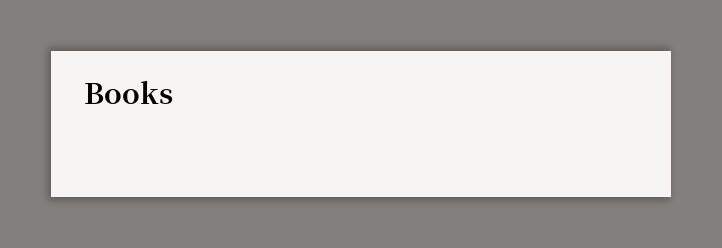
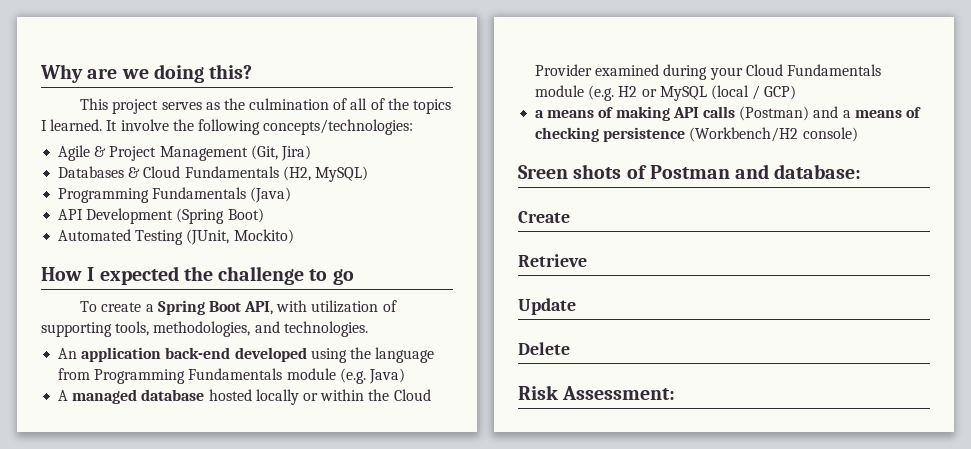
[84,80,173,104] Books -> [40,64,253,83] [80,98,452,114] [41,119,414,135] [58,145,311,161] [58,166,368,182] [58,187,292,203] [58,208,264,224] [58,229,294,245] [41,266,354,285] [80,300,397,315] [41,321,368,337] [58,347,435,363] [58,368,405,384] [58,389,431,405] [535,64,881,80] [535,85,797,101] [535,106,921,121] [535,127,858,142] [518,164,862,179] [518,211,570,223] [518,254,587,267] [518,298,576,315] [518,342,570,355] [518,385,676,400] Why are we doing this? // This project serves as the culmination of all of the topics I learned. It involve the following concepts/technologies: // Agile & Project Management (Git, Jira) // Databases & Cloud Fundamentals (H2, MySQL) // Programming Fundamentals (Java) // API Development (Spring Boot) // Automated Testing (JUnit, Mockito) // How I expected the challenge to go // To create a Spring Boot API, with utilization of supporting tools, methodologies, and technologies. // An application back-end developed using the language from Programming Fundamentals module (e.g. Java) // A managed database hosted locally or within the Cloud Provider examined during your Cloud Fundamentals module (e.g. H2 or MySQL (local / GCP) // a means of making API calls (Postman) and a means of checking persistence (Workbench/H2 console) // Sreen shots of Postman and database: // Create // Retrieve // Update // Delete // Risk Assessment:

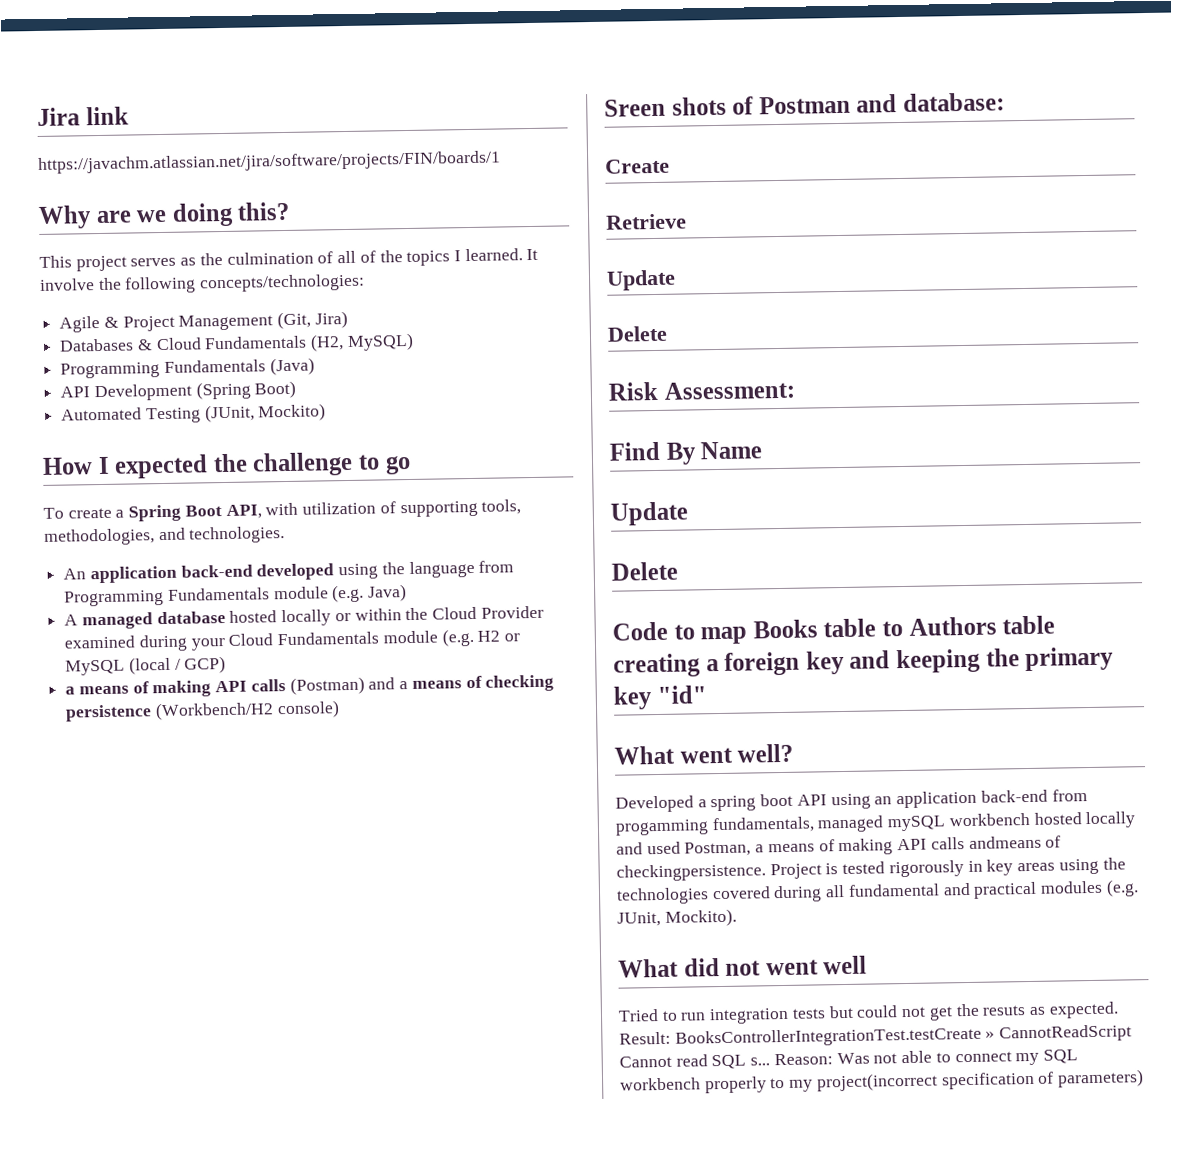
(40, 73) none -> [37,106,129,126] [38,150,501,174] Jira link // https://javachm.atlassian.net/jira/software/projects/FIN/boards/1 //
(676, 393) none -> [609,441,763,465] [610,501,689,526] [611,561,678,581] [612,615,1056,645] [613,646,1115,678] [613,685,707,710] [614,743,794,765] [615,789,1088,813] [615,811,1137,836] [616,835,1062,857] [616,857,1126,882] [616,879,1139,905] [617,908,737,927] [618,955,868,978] [618,1001,1119,1025] [619,1024,1133,1048] [619,1049,1078,1070] [620,1069,1145,1094] // Find By Name // Update // Delete // Code to map Books table to Authors table creating a foreign key and keeping the primary key "id" // What went well? // Developed a spring boot API using an application back-end from progamming fundamentals, managed mySQL workbench hosted locally and used Postman, a means of making API calls andmeans of checkingpersistence. Project is tested rigorously in key areas using the technologies covered during all fundamental and practical modules (e.g. JUnit, Mockito). // What did not went well // Tried to run integration tests but could not get the resuts as expected. Result: BooksControllerIntegrationTest.testCreate » CannotReadScript Cannot read SQL s... Reason: Was not able to connect my SQL workbench properly to my project(incorrect specification of parameters)

